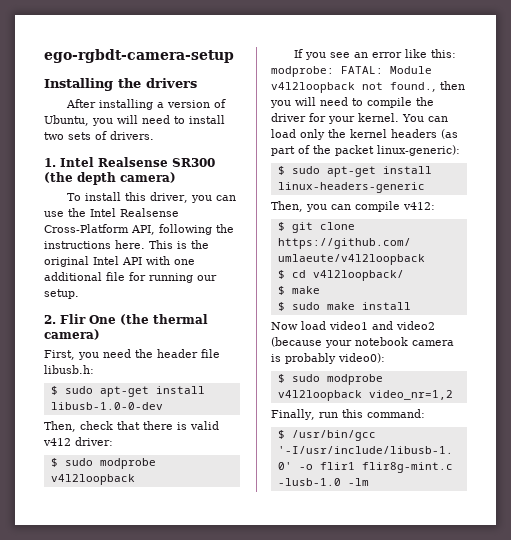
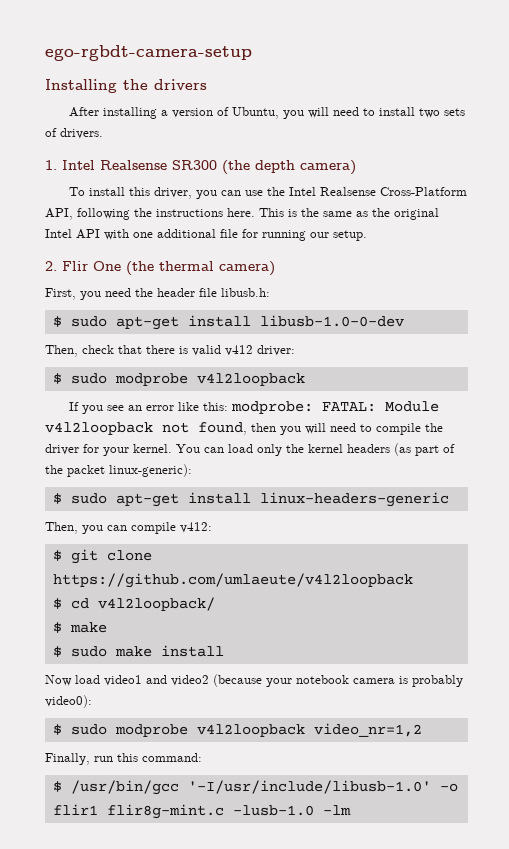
(209, 244) none -> [323,208,390,217] same as the
[390,82,436,92] found., -> [198,422,247,435] found,

